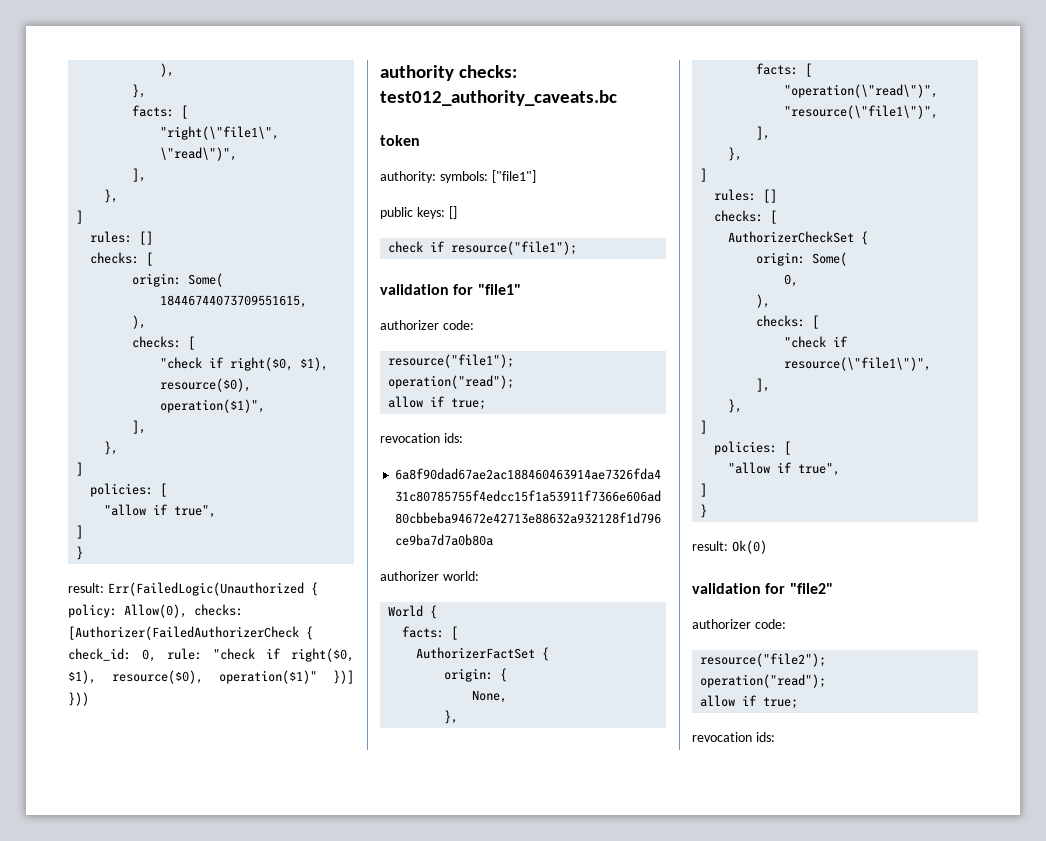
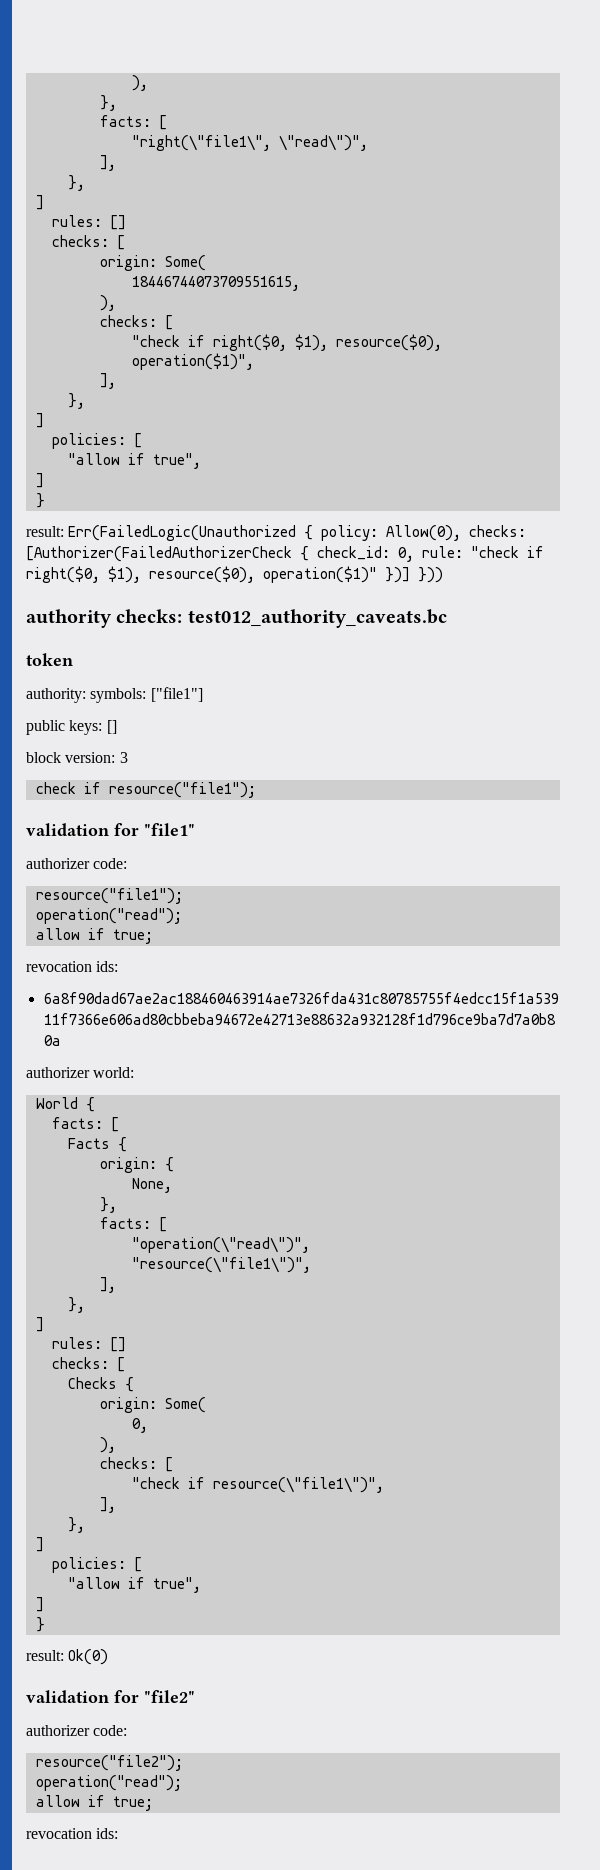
(457, 212) none -> [26,752,128,763] // block version: 3
[416,647,536,659] AuthorizerFactSet -> [67,1138,110,1149] Facts
[728,231,855,243] AuthorizerCheckSet -> [67,1377,117,1389] Checks

